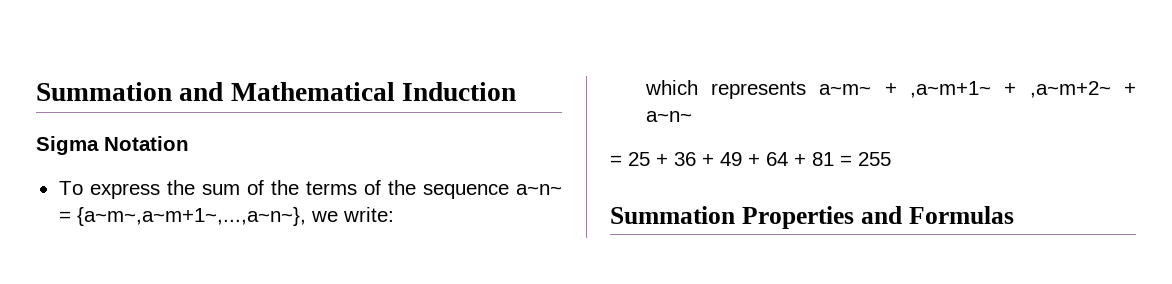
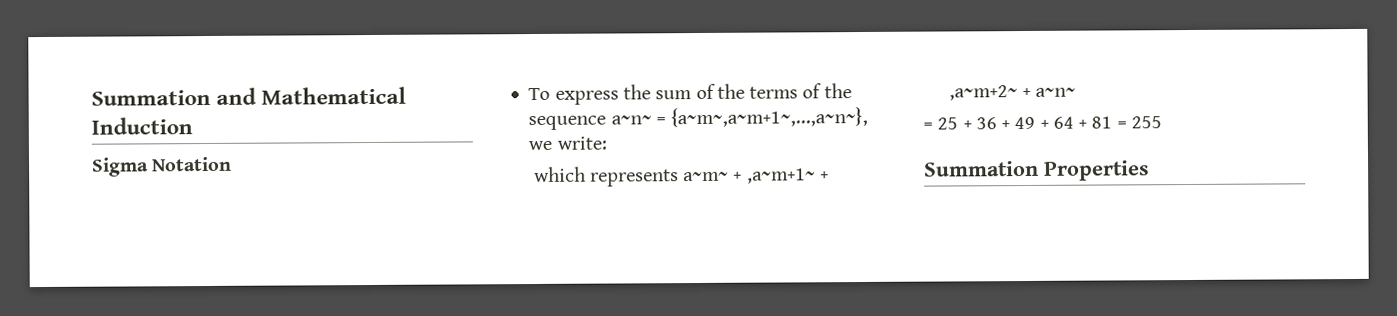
[860,206,1014,224] and Formulas -> (1149, 170) none

